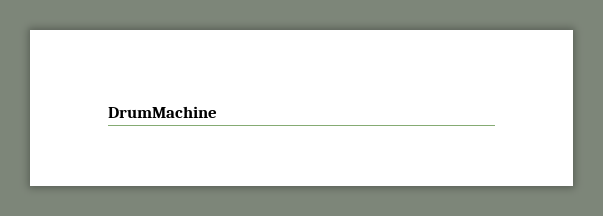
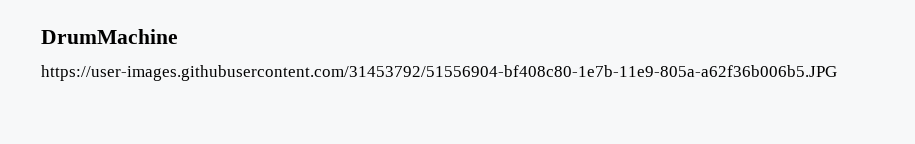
(217, 112) none -> [41,65,837,81] // https://user-images.githubusercontent.com/31453792/51556904-bf408c80-1e7b-11e9-805a-a62f36b006b5.JPG

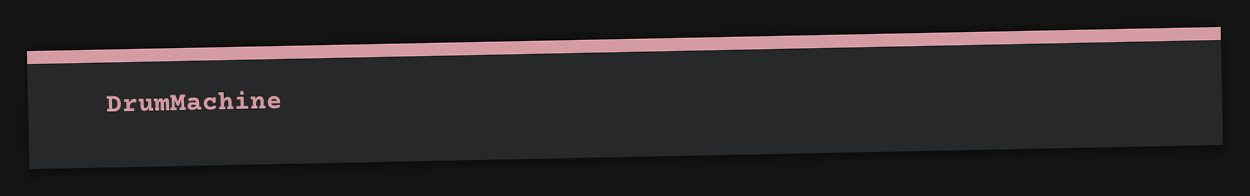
[41,65,837,81] // https://user-images.githubusercontent.com/31453792/51556904-bf408c80-1e7b-11e9-805a-a62f36b006b5.JPG -> (283, 101) none

